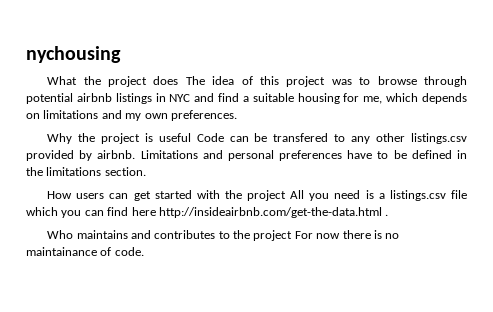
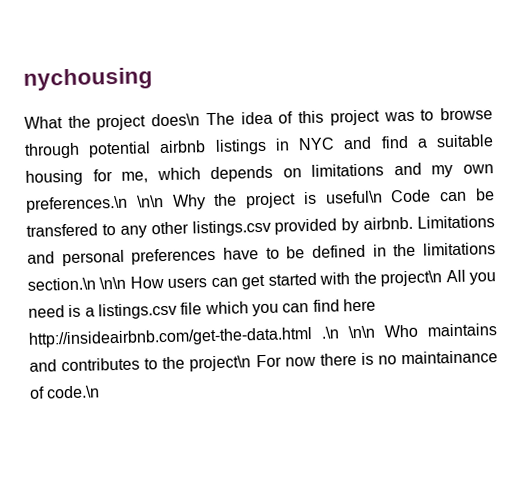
[153,76,179,85] does -> [151,113,201,127] does\n
[170,110,237,121] preferences. // -> [26,195,164,213] preferences.\n \n\n
[158,133,191,142] useful -> [324,190,383,204] useful\n
[104,167,146,176] section. // -> [27,276,127,291] section.\n \n\n
[247,190,287,201] project -> [380,270,443,287] project\n
[385,214,389,216] . // -> [321,325,376,339] .\n \n\n
[253,230,293,241] project -> [189,355,252,372] project\n
[114,247,144,256] code. -> [46,385,101,399] code.\n

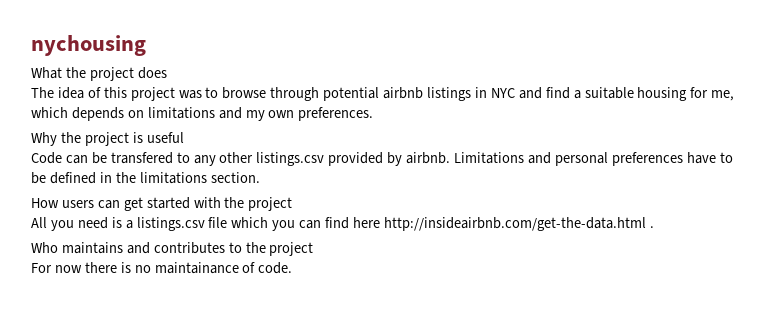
[151,113,201,127] does\n -> [137,67,167,79] does //
[26,195,164,213] preferences.\n \n\n -> [298,107,374,121] preferences. //
[324,190,383,204] useful\n -> [146,132,184,143] useful //
[27,276,127,291] section.\n \n\n -> [210,172,260,183] section. //
[380,270,443,287] project\n -> [248,197,293,211] project //
[321,325,376,339] .\n \n\n -> [649,226,654,228] . //
[189,355,252,372] project\n -> [269,242,314,256] project //
[46,385,101,399] code.\n -> [258,262,293,274] code.

